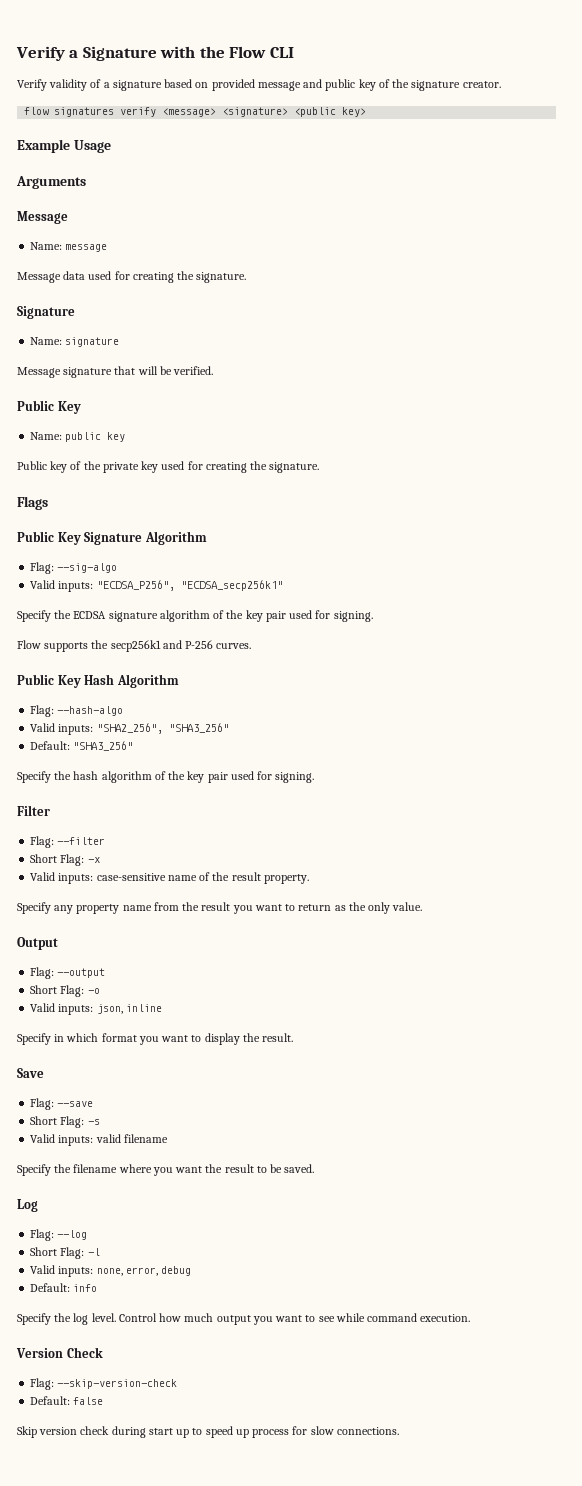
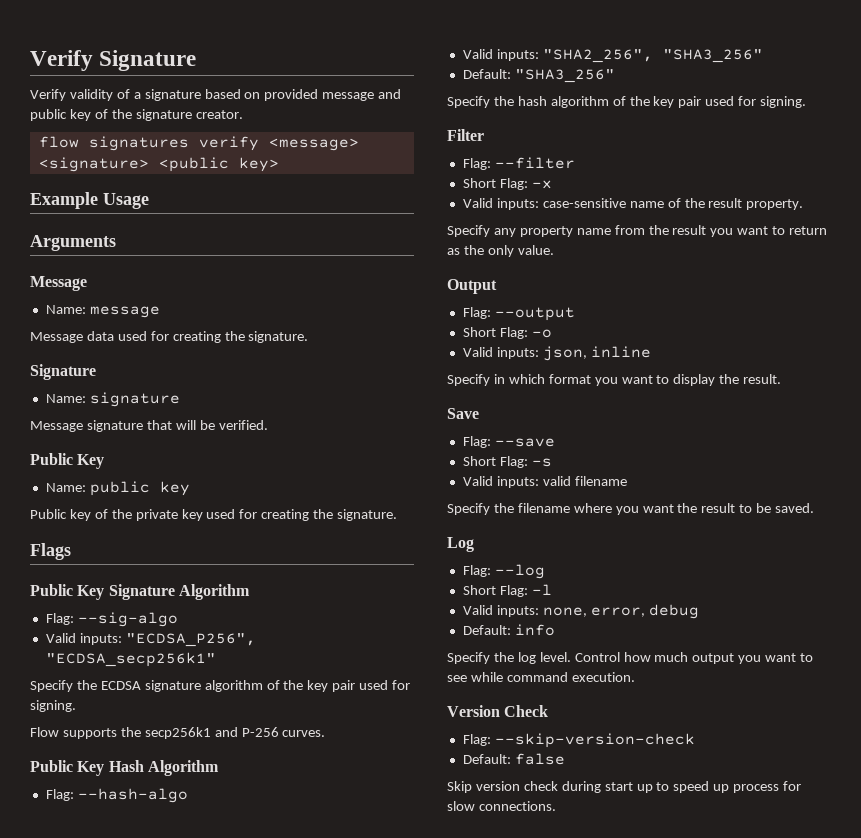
[16,46,294,61] Verify a Signature with the Flow CLI -> [30,50,197,71] Verify Signature

